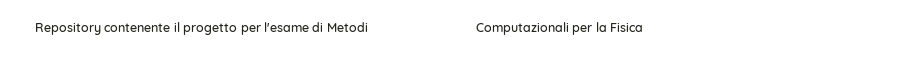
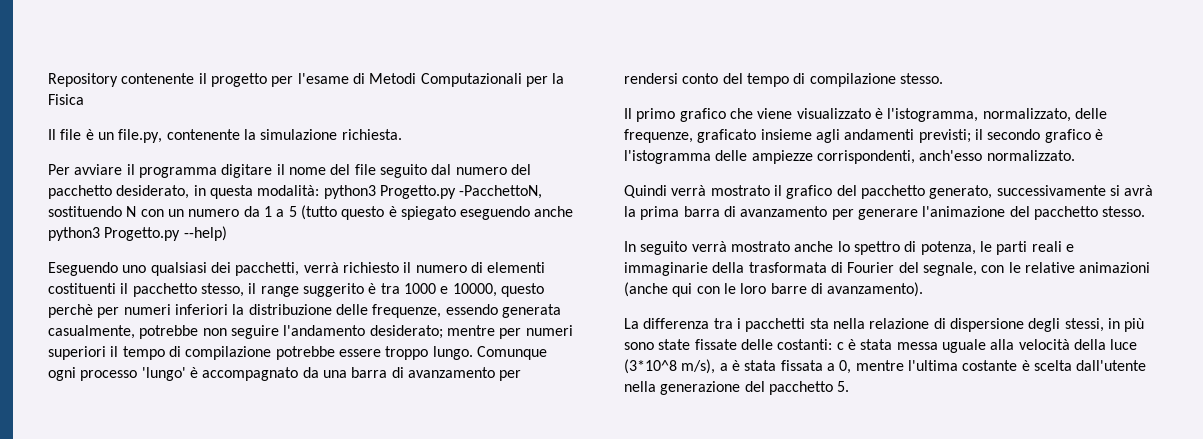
(644, 27) none -> [48,129,402,143] [48,164,531,178] [48,185,543,199] [48,205,574,220] [48,226,227,241] [48,262,546,276] [48,283,544,297] [48,304,561,318] [48,325,573,339] [48,346,547,360] [48,367,522,381] [624,73,943,87] [624,108,1107,122] [624,129,1103,143] [624,150,1075,164] [624,185,1154,199] [624,206,1146,220] [624,241,1074,255] [624,262,1151,276] [624,282,924,297] [624,318,1145,332] [624,339,1138,353] [624,359,1147,374] [624,381,850,395] // Il file è un file.py, contenente la simulazione richiesta. // Per avviare il programma digitare il nome del file seguito dal numero del pacchetto desiderato, in questa modalità: python3 Progetto.py -PacchettoN, sostituendo N con un numero da 1 a 5 (tutto questo è spiegato eseguendo anche python3 Progetto.py --help) // Eseguendo uno qualsiasi dei pacchetti, verrà richiesto il numero di elementi costituenti il pacchetto stesso, il range suggerito è tra 1000 e 10000, questo perchè per numeri inferiori la distribuzione delle frequenze, essendo generata casualmente, potrebbe non seguire l'andamento desiderato; mentre per numeri superiori il tempo di compilazione potrebbe essere troppo lungo. Comunque ogni processo 'lungo' è accompagnato da una barra di avanzamento per rendersi conto del tempo di compilazione stesso. // Il primo grafico che viene visualizzato è l'istogramma, normalizzato, delle frequenze, graficato insieme agli andamenti previsti; il secondo grafico è l'istogramma delle ampiezze corrispondenti, anch'esso normalizzato. // Quindi verrà mostrato il grafico del pacchetto generato, successivamente si avrà la prima barra di avanzamento per generare l'animazione del pacchetto stesso. // In seguito verrà mostrato anche lo spettro di potenza, le parti reali e immaginarie della trasformata di Fourier del segnale, con le relative animazioni (anche qui con le loro barre di avanzamento). // La differenza tra i pacchetti sta nella relazione di dispersione degli stessi, in più sono state fissate delle costanti: c è stata messa uguale alla velocità della luce (3*10^8 m/s), a è stata fissata a 0, mentre l'ultima costante è scelta dall'utente nella generazione del pacchetto 5.

